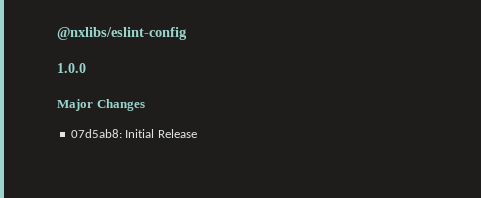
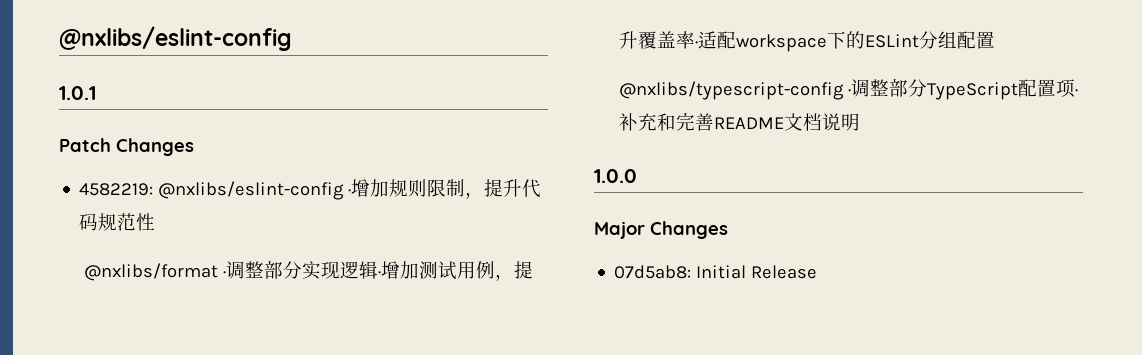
[57,27,187,40] @nxlibs/eslint-config -> [59,26,292,51] [59,86,96,100] [59,138,194,156] [79,179,542,200] [79,213,156,231] [84,261,534,281] [619,31,996,52] [619,79,1079,100] [619,112,861,131] @nxlibs/eslint-config // 1.0.1 // Patch Changes // 4582219: @nxlibs/eslint-config ·增加规则限制，提升代码规范性 // @nxlibs/format ·调整部分实现逻辑·增加测试用例，提升覆盖率·适配workspace下的ESLint分组配置 // @nxlibs/typescript-config ·调整部分TypeScript配置项·补充和完善README文档说明

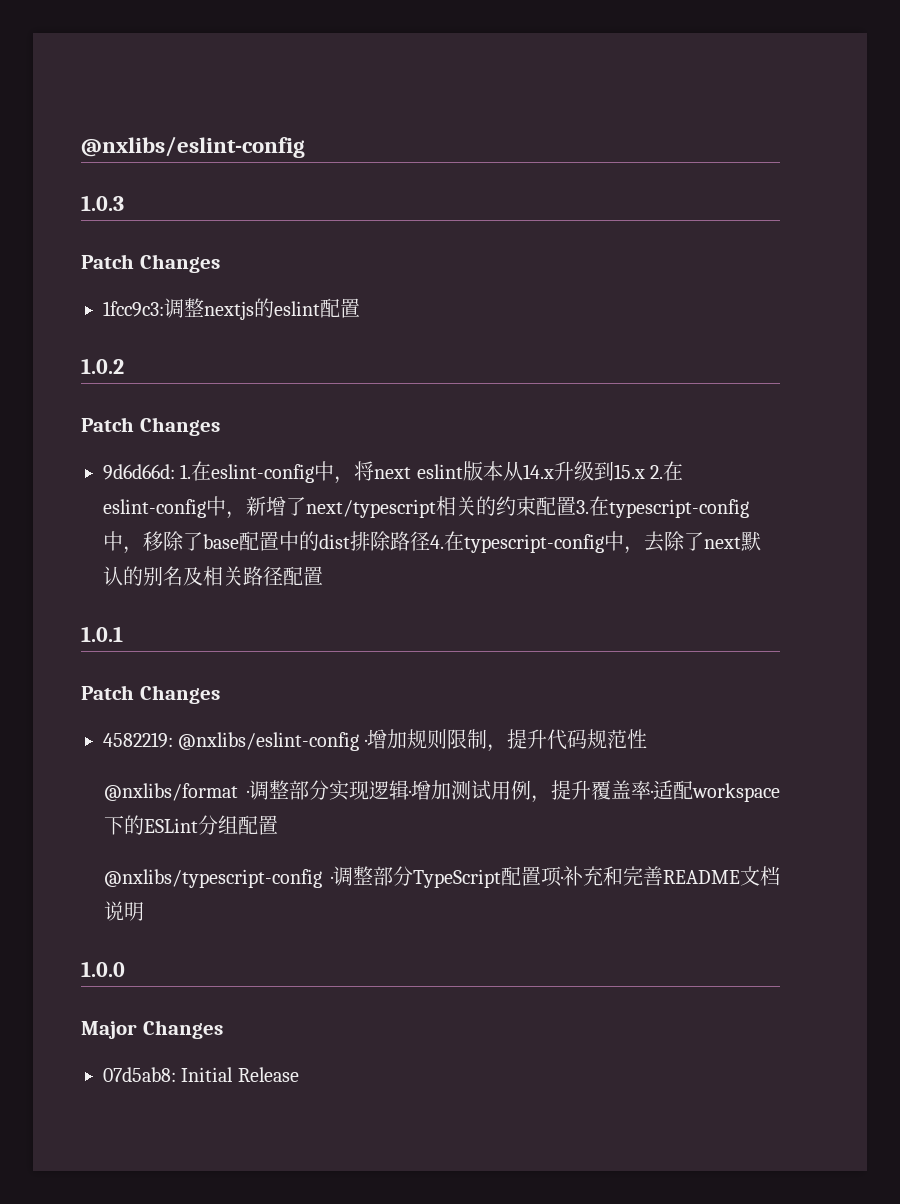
[59,26,292,51] @nxlibs/eslint-config -> [81,136,305,158] [81,195,124,211] [81,254,220,273] [103,298,360,320] [81,358,124,374] [81,417,220,436] [103,461,684,484] [103,496,749,519] [103,531,761,554] [103,566,323,586] @nxlibs/eslint-config // 1.0.3 // Patch Changes // 1fcc9c3:调整nextjs的eslint配置 // 1.0.2 // Patch Changes // 9d6d66d: 1.在eslint-config中，将next eslint版本从14.x升级到15.x 2.在eslint-config中，新增了next/typescript相关的约束配置3.在typescript-config中，移除了base配置中的dist排除路径4.在typescript-config中，去除了next默认的别名及相关路径配置

